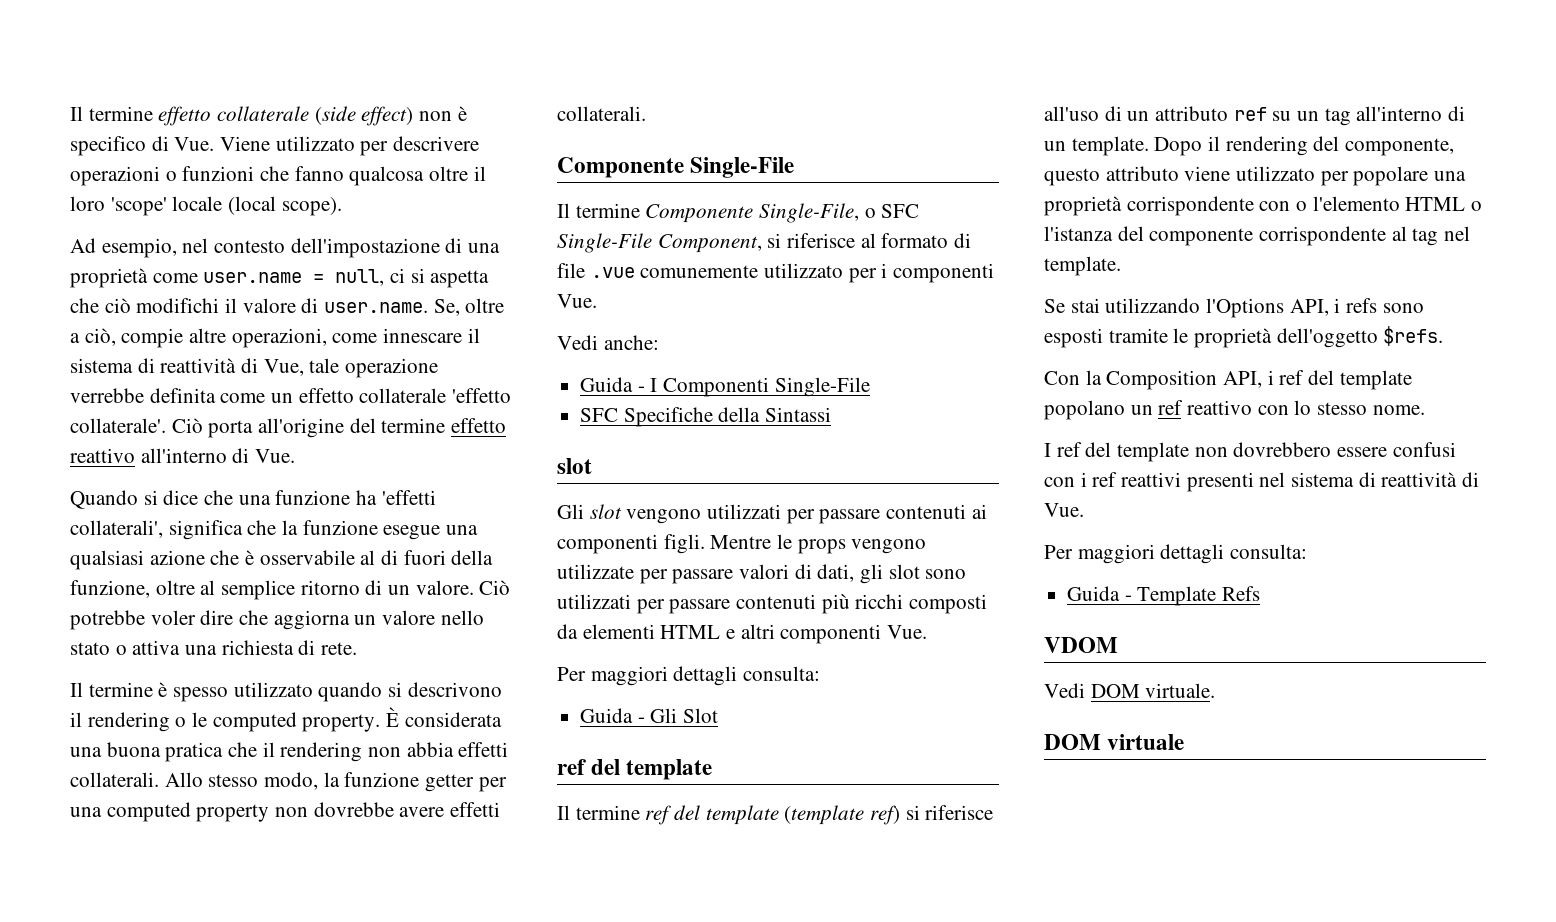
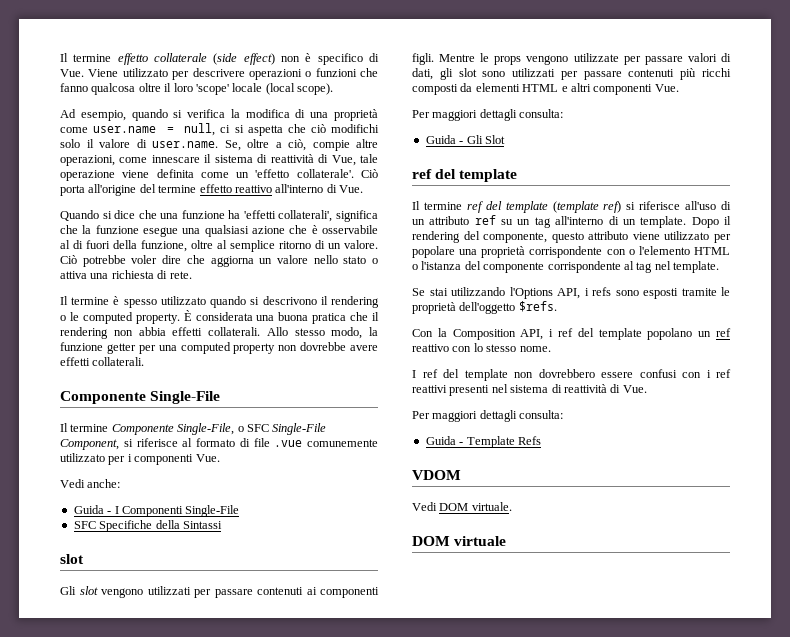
[182,238,440,258] nel contesto dell'impostazione -> [131,109,290,121] quando si verifica la modifica
(220, 305) none -> [60,139,80,148] solo
[70,388,144,403] verrebbe -> [122,170,150,178] viene
[298,388,447,403] effetto collaterale -> (250, 175) none

